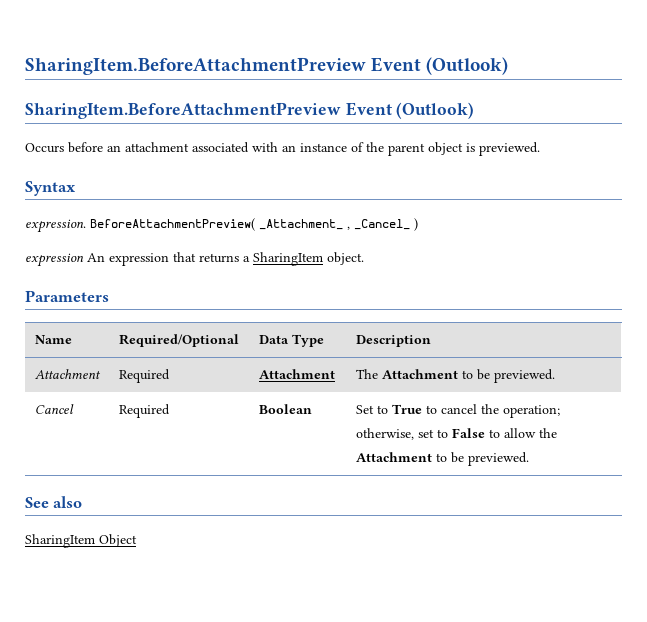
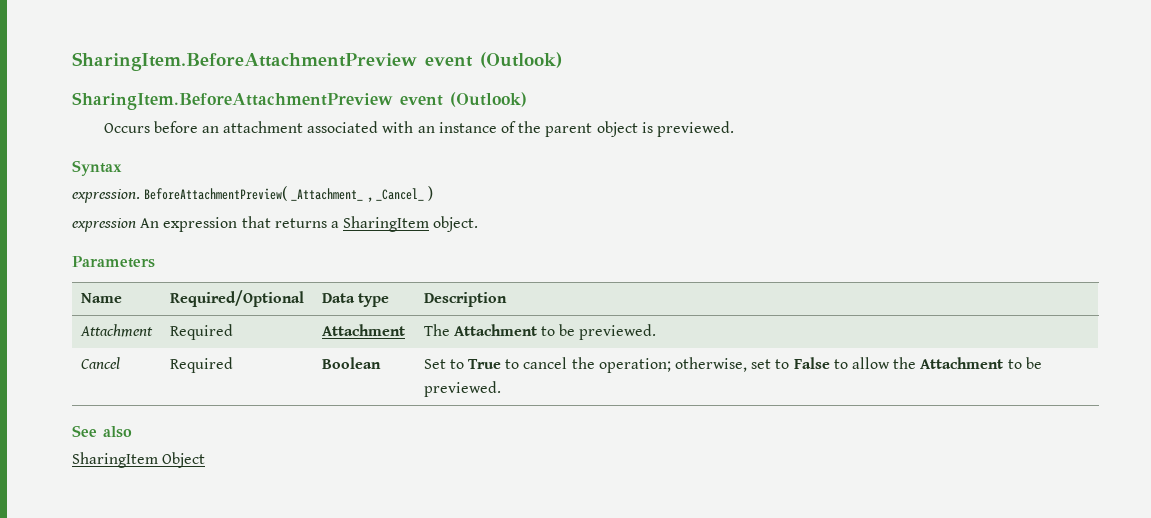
[25,57,422,75] SharingItem.BeforeAttachmentPreview Event -> [72,52,473,71] SharingItem.BeforeAttachmentPreview event
[345,102,392,116] Event -> [400,95,443,106] event
[291,334,324,347] Type -> [357,293,389,307] type

